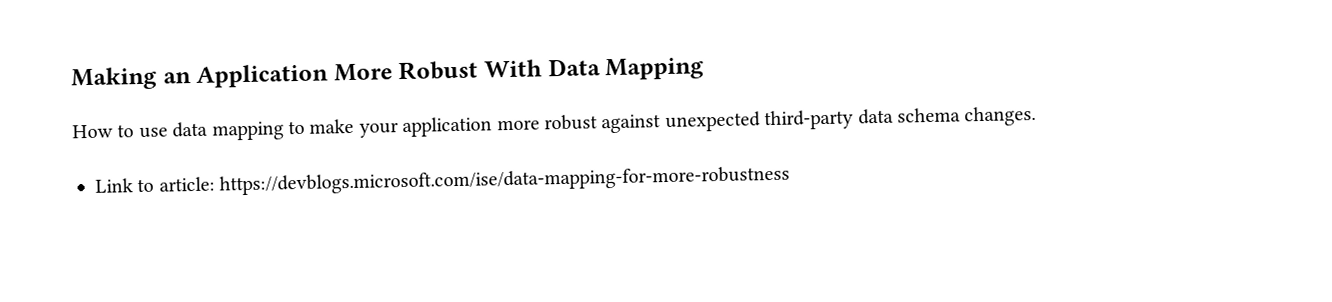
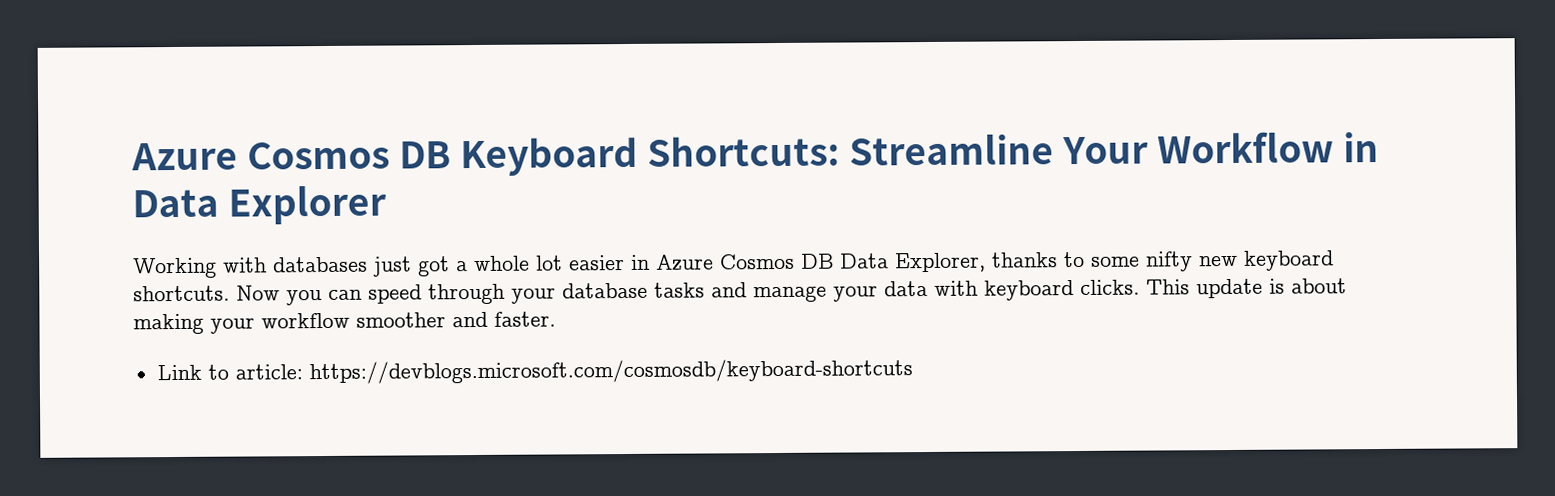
[71,57,705,91] [72,105,1037,141] Making an Application More Robust With Data Mapping // How to use data mapping to make your application more robust against unexpected third-party data schema changes. -> [131,131,1379,177] [132,184,387,225] [133,250,1334,279] [133,278,1347,306] [133,311,556,335] Azure Cosmos DB Keyboard Shortcuts: Streamline Your Workflow in Data Explorer // Working with databases just got a whole lot easier in Azure Cosmos DB Data Explorer, thanks to some nifty new keyboard shortcuts. Now you can speed through your database tasks and manage your data with keyboard clicks. This update is about making your workflow smoother and faster.
[219,165,791,196] https://devblogs.microsoft.com/ise/data-mapping-for-more-robustness -> [308,358,913,385] https://devblogs.microsoft.com/cosmosdb/keyboard-shortcuts

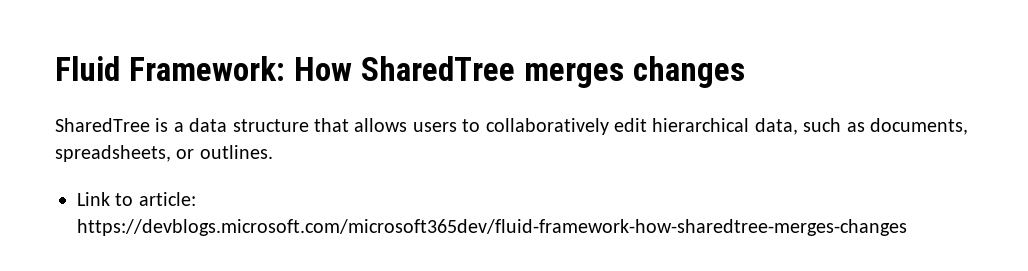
[131,131,1379,177] [132,184,387,225] [133,250,1334,279] [133,278,1347,306] [133,311,556,335] Azure Cosmos DB Keyboard Shortcuts: Streamline Your Workflow in Data Explorer // Working with databases just got a whole lot easier in Azure Cosmos DB Data Explorer, thanks to some nifty new keyboard shortcuts. Now you can speed through your database tasks and manage your data with keyboard clicks. This update is about making your workflow smoother and faster. -> [55,56,745,88] [55,118,968,135] [55,145,273,162] Fluid Framework: How SharedTree merges changes // SharedTree is a data structure that allows users to collaboratively edit hierarchical data, such as documents, spreadsheets, or outlines.
[308,358,913,385] https://devblogs.microsoft.com/cosmosdb/keyboard-shortcuts -> [77,219,907,236] https://devblogs.microsoft.com/microsoft365dev/fluid-framework-how-sharedtree-merges-changes

